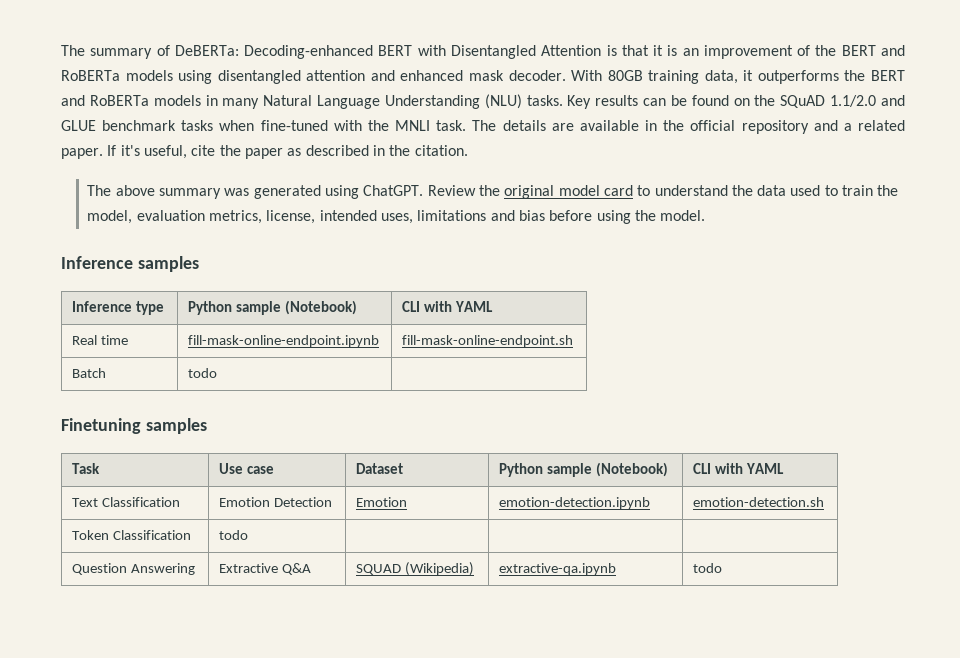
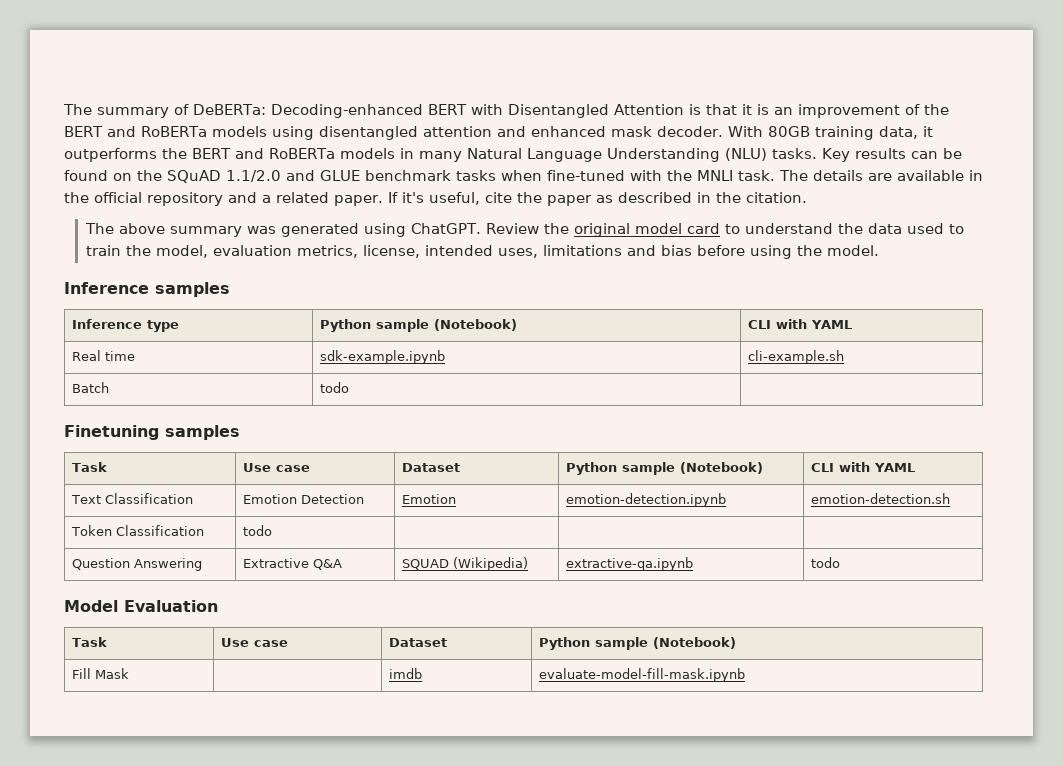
[188,335,380,347] [402,335,574,347] fill-mask-online-endpoint.ipynb | fill-mask-online-endpoint.sh -> [319,350,445,364] [747,350,844,364] sdk-example.ipynb | cli-example.sh
(723, 568) none -> [64,600,218,612] [71,637,107,647] [220,638,288,647] [388,638,447,647] [538,637,736,650] [71,668,129,679] [388,668,422,679] [538,668,745,682] // Model Evaluation // Task | Use case | Dataset | Python sample (Notebook) // Fill Mask | | imdb | evaluate-model-fill-mask.ipynb

